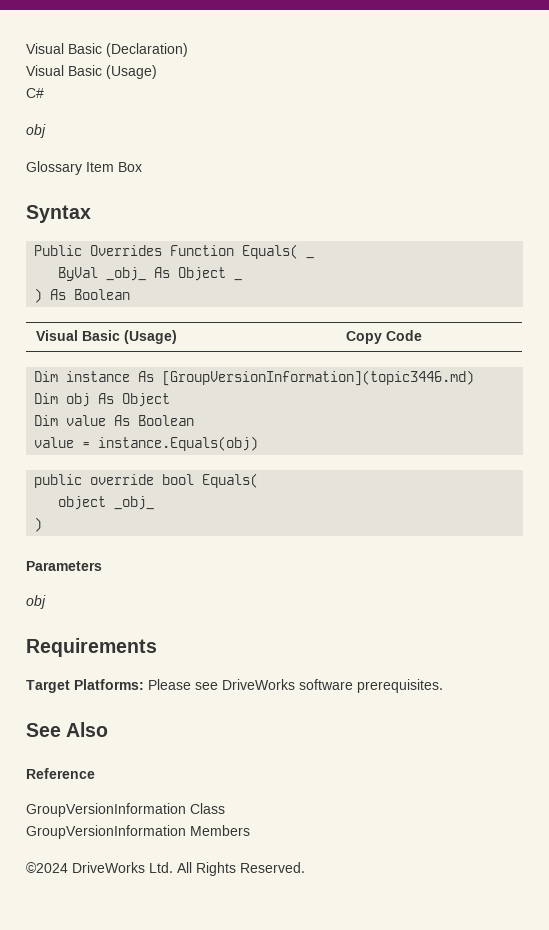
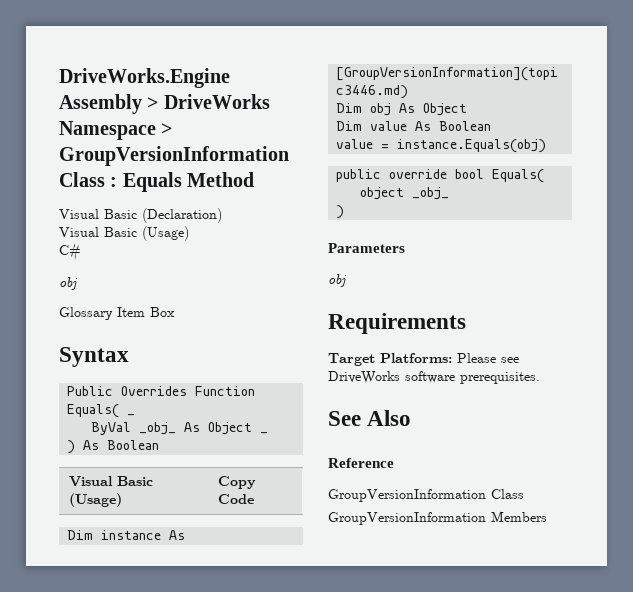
(26, 48) none -> [59,68,230,88] [59,94,270,114] [59,121,173,140] [59,146,289,166] [59,172,255,192] DriveWorks.Engine Assembly > DriveWorks Namespace > GroupVersionInformation Class : Equals Method //
[26,862,305,876] // ©2024 DriveWorks Ltd. All Rights Reserved. -> (547, 516) none

